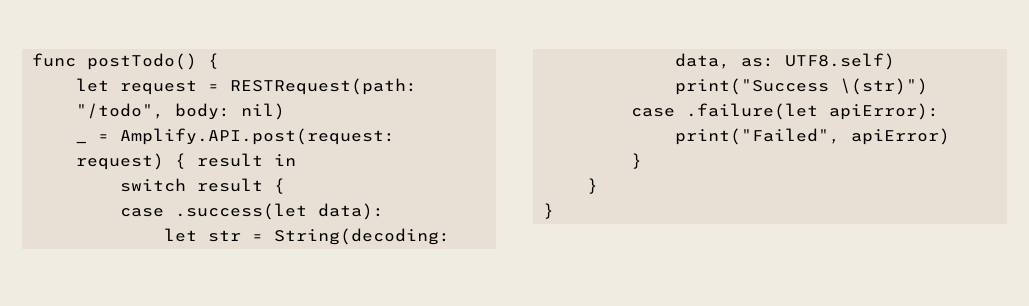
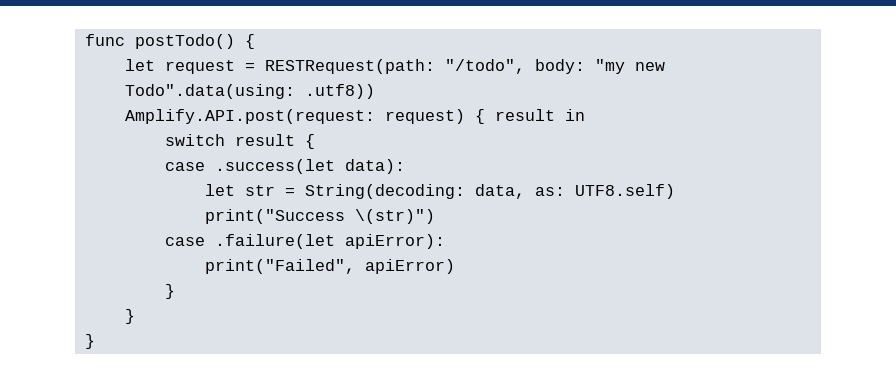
[240,103,285,120] [75,141,87,144] [97,134,109,141] nil) // _ = -> [595,59,666,74] [125,84,376,99] "my new Todo".data(using: .utf8)) //

